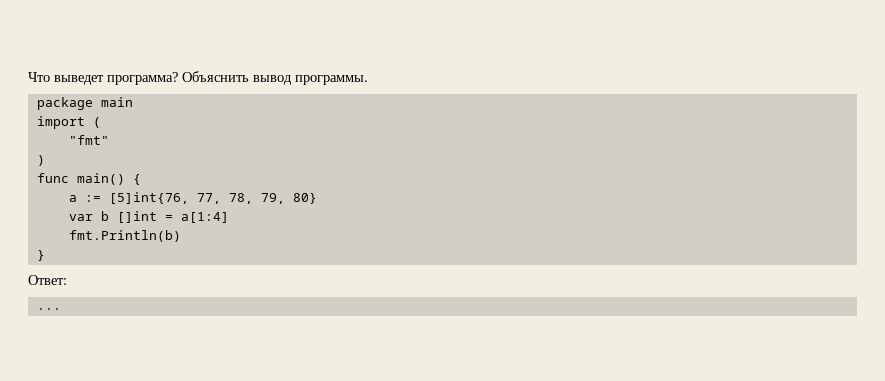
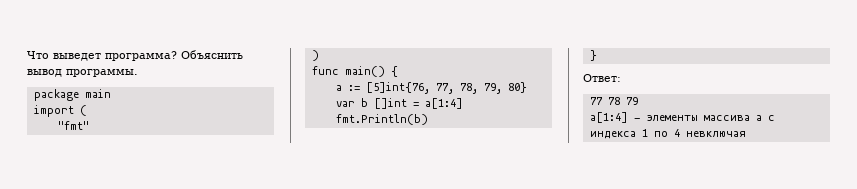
[36,308,61,310] ... -> [589,97,638,105] [589,112,775,123] [589,129,746,139] 77 78 79 // a[1:4] - элементы массива а с индекса 1 по 4 невключая

